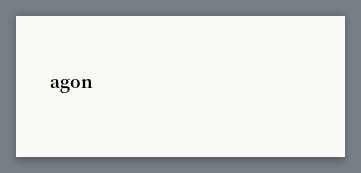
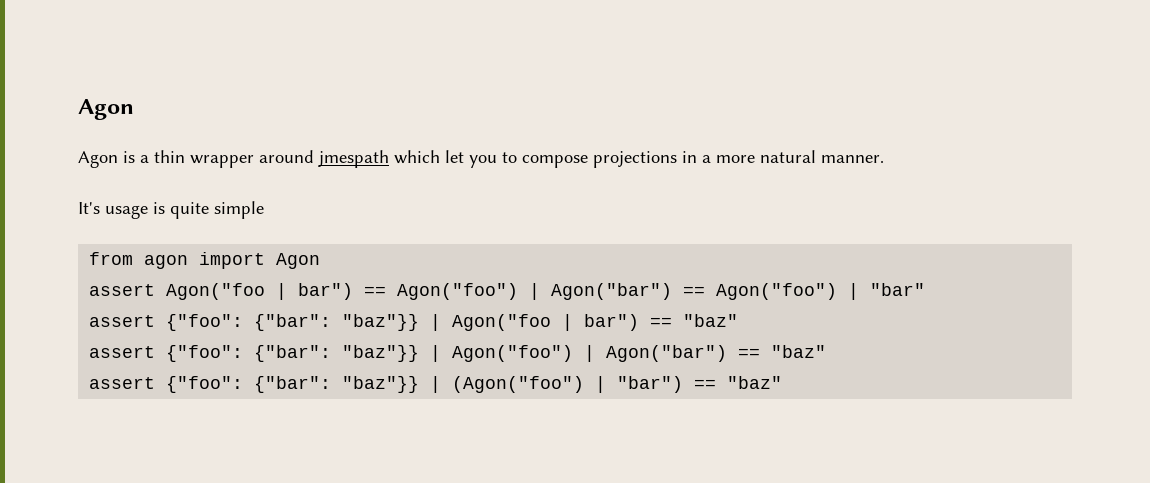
[50,79,93,93] agon -> [78,99,134,120] [78,150,884,168] [78,201,264,219] [89,252,321,269] [89,283,926,300] [89,314,739,331] [89,345,827,362] [89,376,783,393] Agon // Agon is a thin wrapper around jmespath which let you to compose projections in a more natural manner. // It's usage is quite simple // from agon import Agon // assert Agon("foo | bar") == Agon("foo") | Agon("bar") == Agon("foo") | "bar" // assert {"foo": {"bar": "baz"}} | Agon("foo | bar") == "baz" // assert {"foo": {"bar": "baz"}} | Agon("foo") | Agon("bar") == "baz" // assert {"foo": {"bar": "baz"}} | (Agon("foo") | "bar") == "baz"

